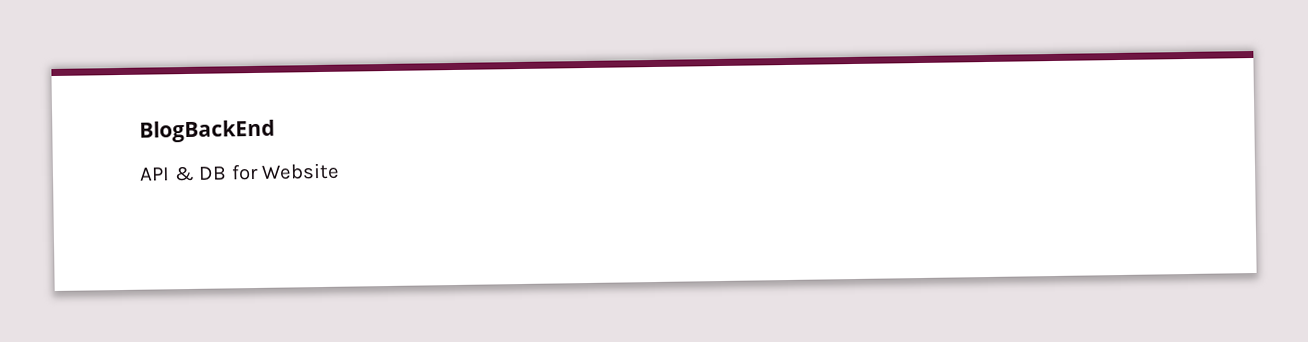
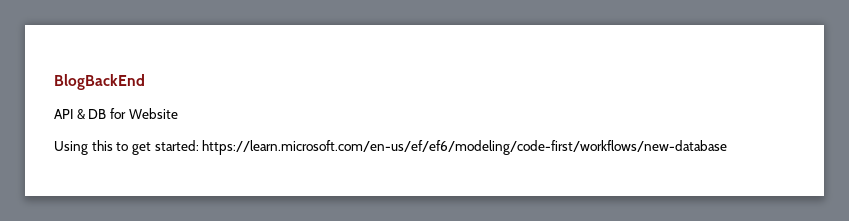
(341, 171) none -> [54,140,728,155] // Using this to get started: https://learn.microsoft.com/en-us/ef/ef6/modeling/code-first/workflows/new-database

